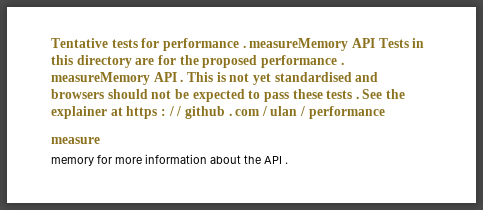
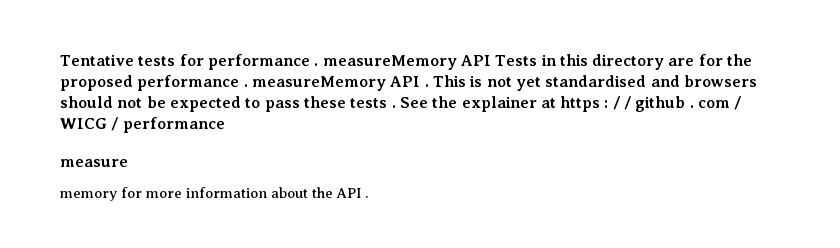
[270,106,298,116] ulan -> [60,118,107,129] WICG

